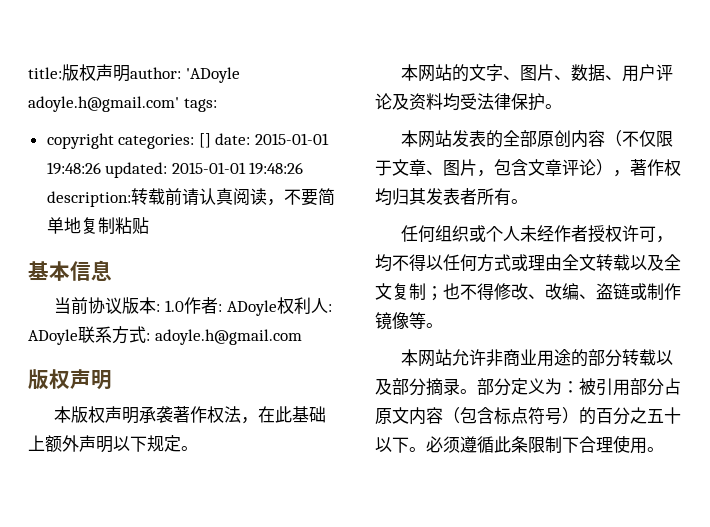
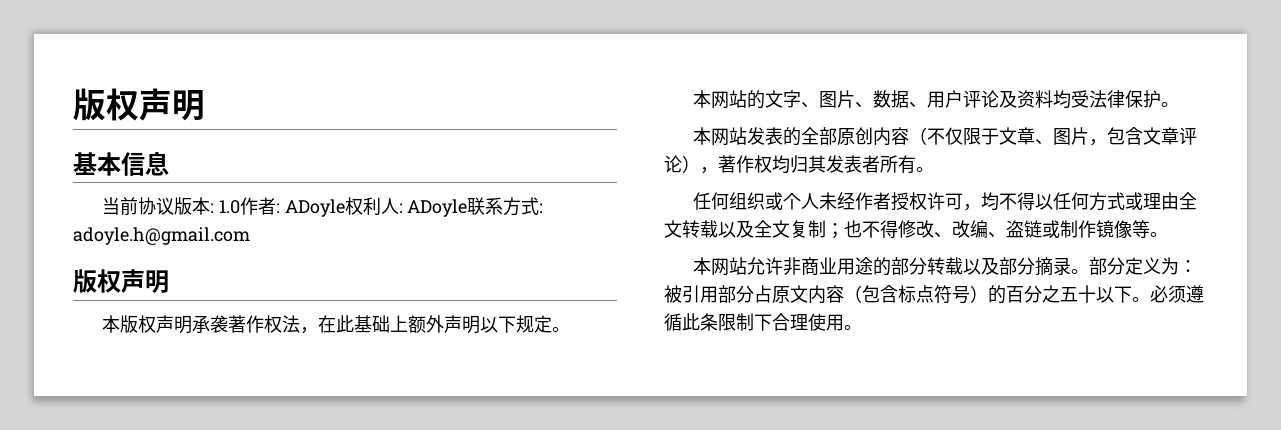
[28,64,240,83] [28,96,217,112] [46,133,330,149] [46,162,304,178] [46,188,335,207] [46,217,149,234] title:版权声明author: 'ADoyle adoyle.h@gmail.com' tags: // copyright categories: [] date: 2015-01-01 19:48:26 updated: 2015-01-01 19:48:26 description:转载前请认真阅读，不要简单地复制粘贴 -> [73,88,205,121] 版权声明

